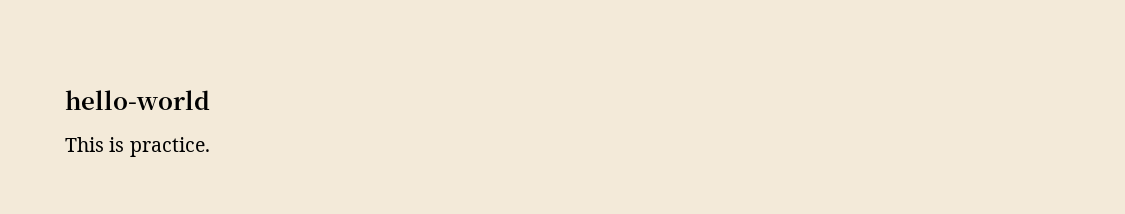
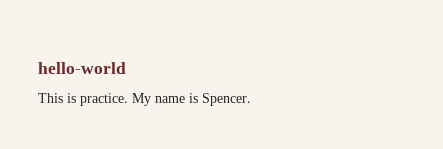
(210, 147) none -> [132,93,251,106] My name is Spencer.

